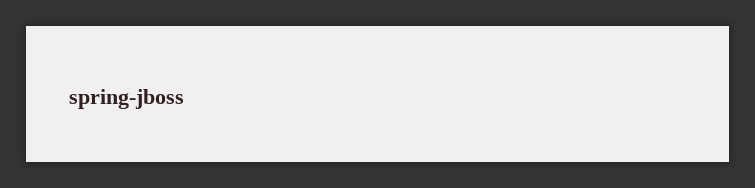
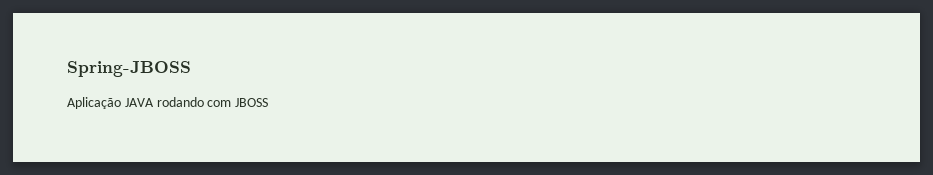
[69,89,184,109] spring-jboss -> [67,61,191,77] [67,97,269,109] Spring-JBOSS // Aplicação JAVA rodando com JBOSS

